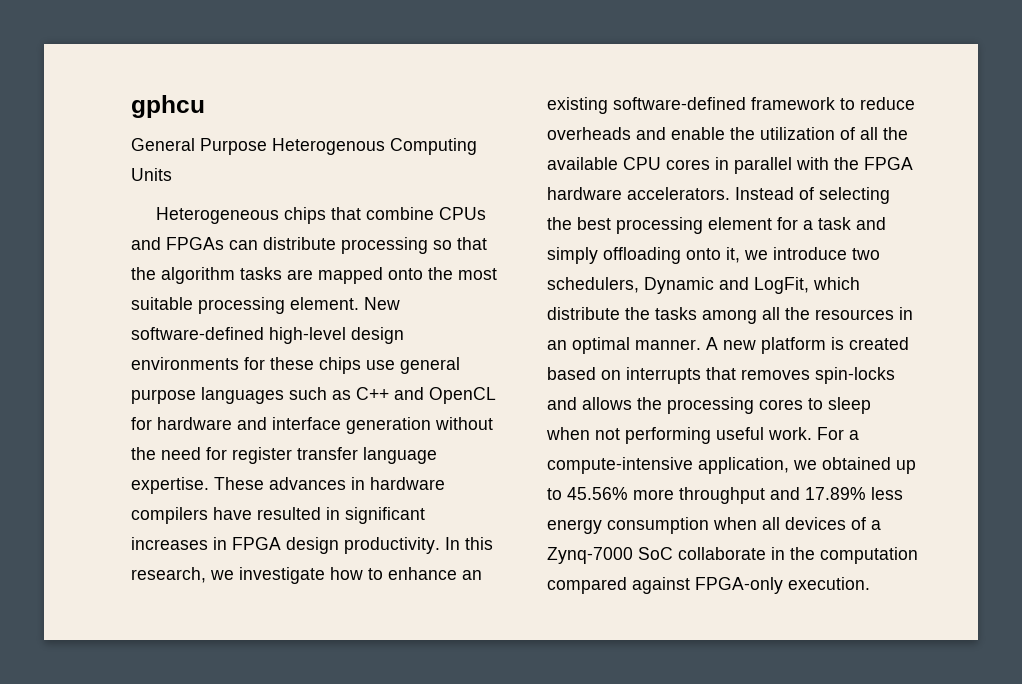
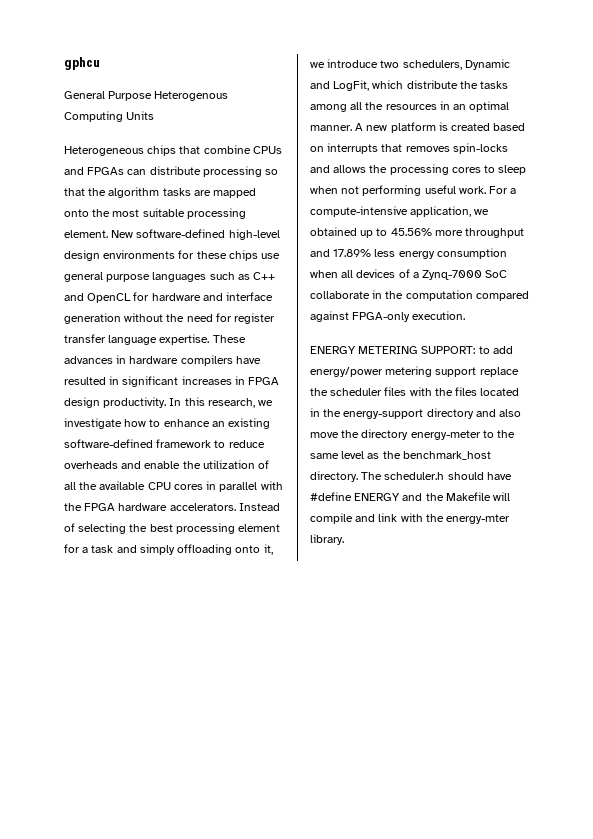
(870, 583) none -> [310,346,513,354] [310,366,519,377] [310,387,520,396] [310,408,522,419] [310,429,516,440] [310,451,491,460] [310,471,512,482] [310,492,511,501] [310,513,511,524] [310,534,344,545] // ENERGY METERING SUPPORT: to add energy/power metering support replace the scheduler files with the files located in the energy-support directory and also move the directory energy-meter to the same level as the benchmark_host directory. The scheduler.h should have #define ENERGY and the Makefile will compile and link with the energy-mter library.

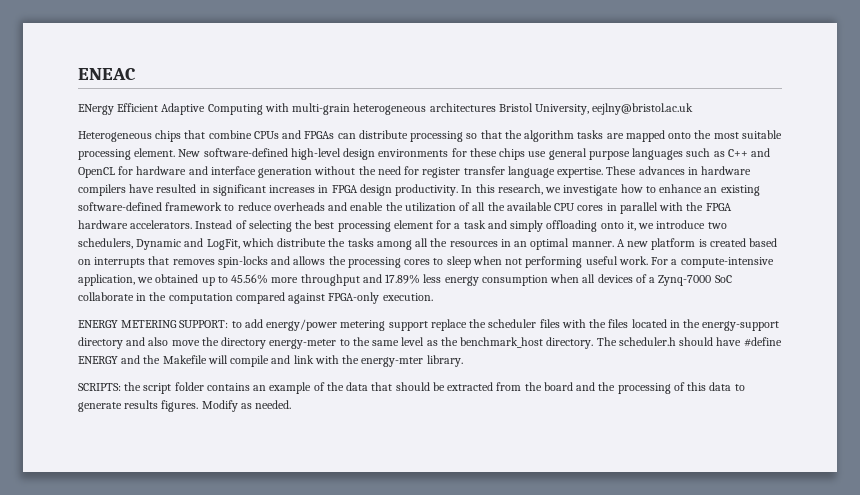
[64,57,100,70] [64,91,229,101] [64,111,155,122] gphcu // General Purpose Heterogenous Computing Units -> [78,68,136,80] [78,103,694,115] ENEAC // ENergy Efficient Adaptive Computing with multi-grain heterogeneous architectures Bristol University, eejlny@bristol.ac.uk
(344, 539) none -> [78,382,745,394] [78,400,292,412] // SCRIPTS: the script folder contains an example of the data that should be extracted from the board and the processing of this data to generate results figures. Modify as needed.

